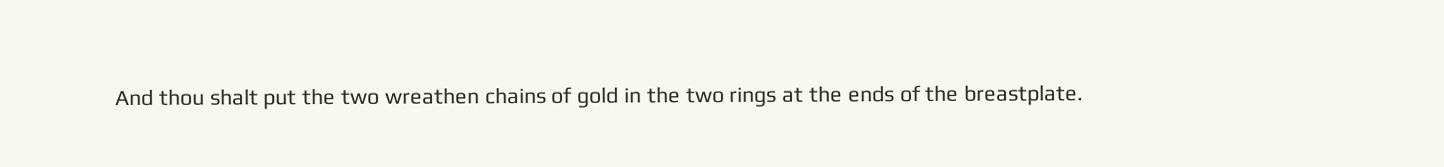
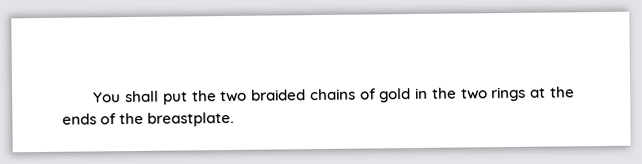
[115,88,259,107] And thou shalt -> [93,90,159,103] You shall
[384,87,480,105] wreathen -> [251,89,307,101] braided

